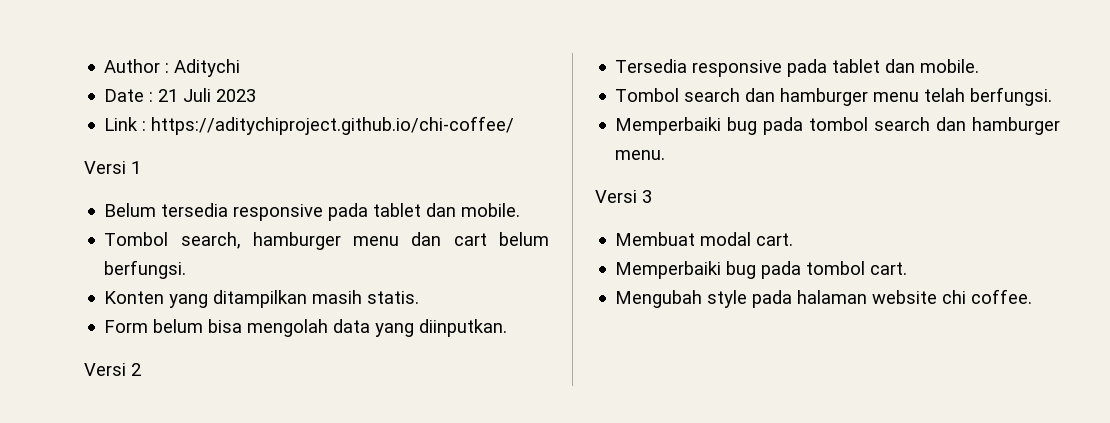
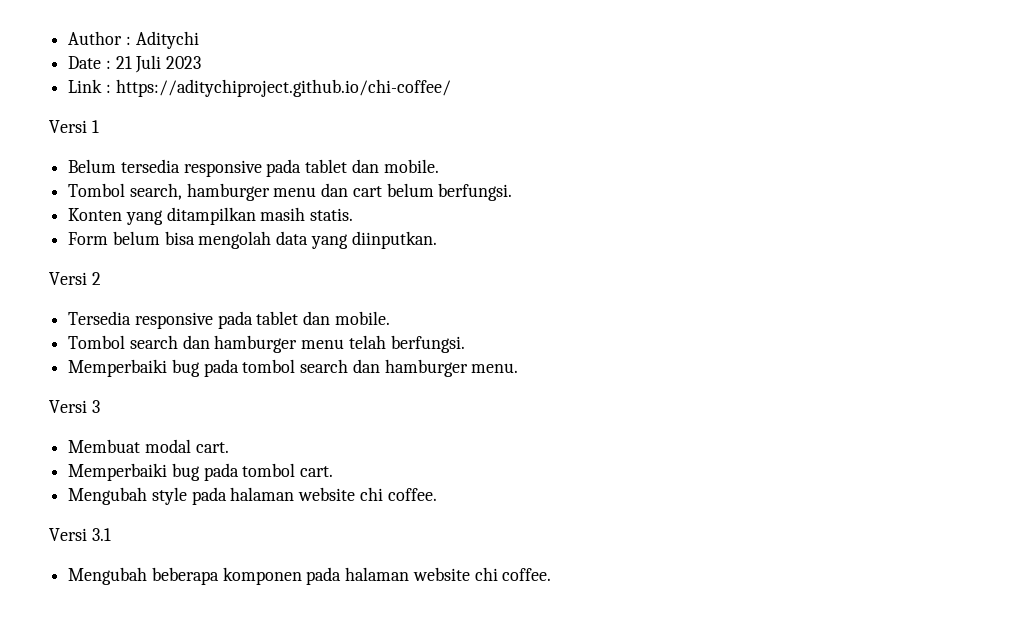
(1033, 296) none -> [49,528,111,541] [68,567,552,585] // Versi 3.1 // Mengubah beberapa komponen pada halaman website chi coffee.

